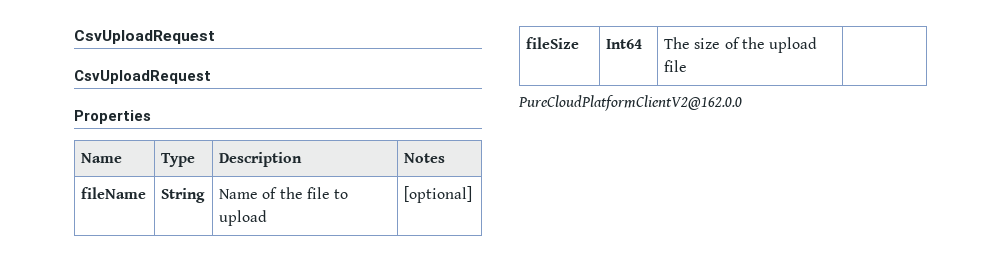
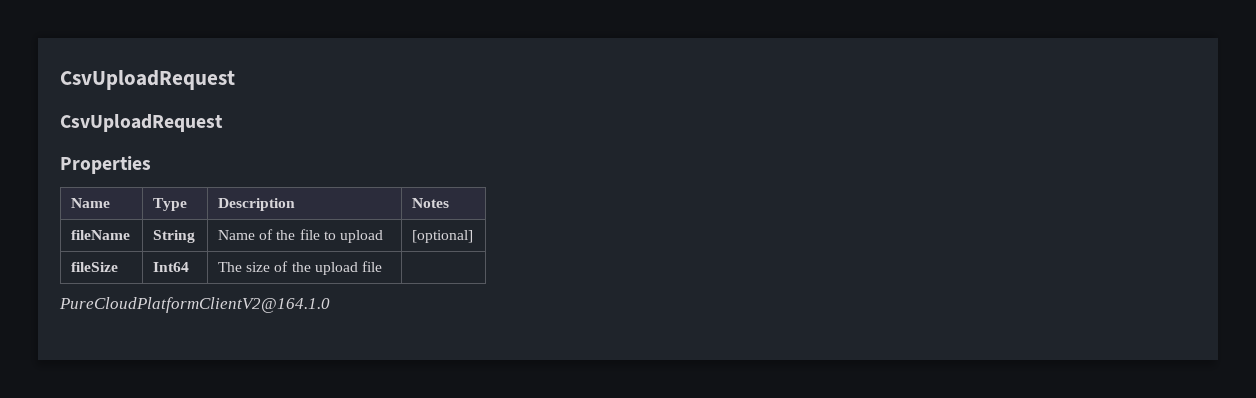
[518,95,742,111] PureCloudPlatformClientV2@162.0.0 -> [59,297,330,313] PureCloudPlatformClientV2@164.1.0

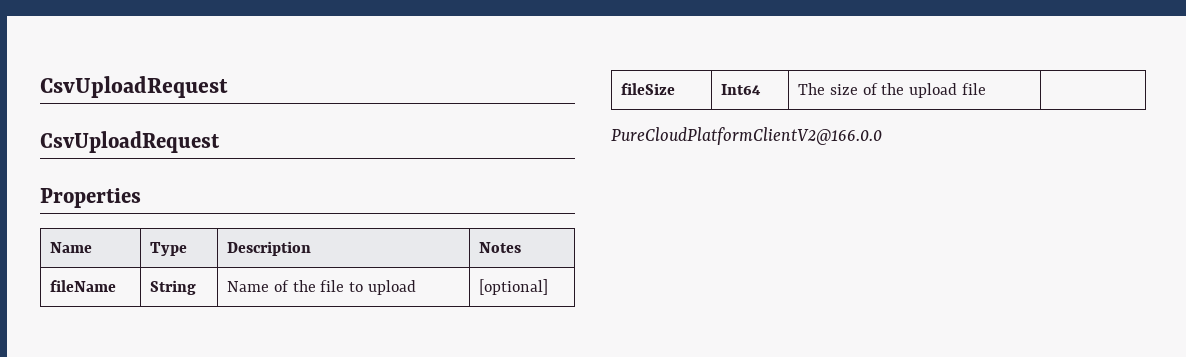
[59,297,330,313] PureCloudPlatformClientV2@164.1.0 -> [611,127,882,145] PureCloudPlatformClientV2@166.0.0

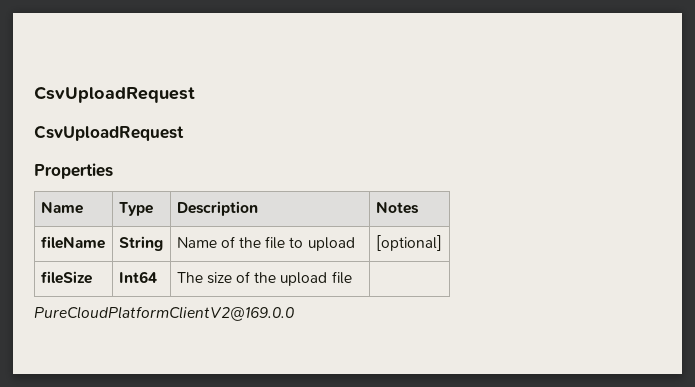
[611,127,882,145] PureCloudPlatformClientV2@166.0.0 -> [34,306,294,321] PureCloudPlatformClientV2@169.0.0

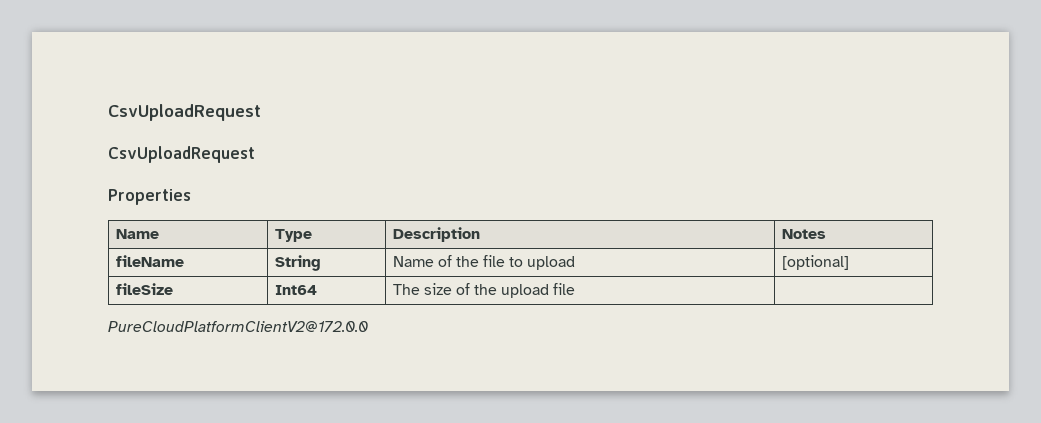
[34,306,294,321] PureCloudPlatformClientV2@169.0.0 -> [108,321,368,332] PureCloudPlatformClientV2@172.0.0

